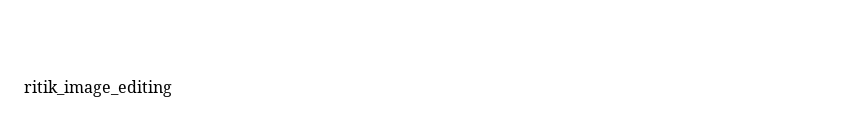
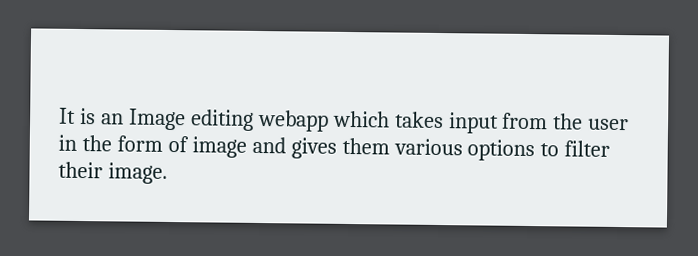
[24,80,172,97] ritik_image_editing -> [59,107,630,134] [58,134,611,162] [58,161,168,184] It is an Image editing webapp which takes input from the user in the form of image and gives them various options to filter their image.

